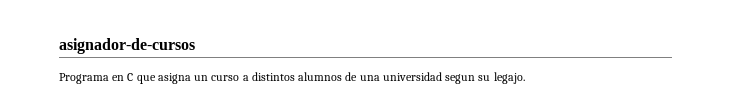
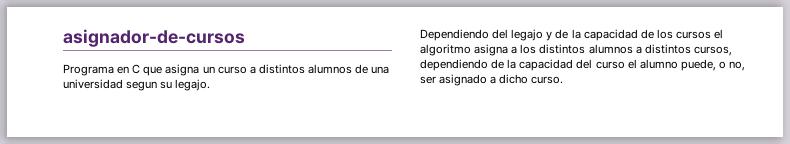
(525, 78) none -> [420,29,724,41] [420,44,732,56] [420,59,746,71] [420,74,564,86] // Dependiendo del legajo y de la capacidad de los cursos el algoritmo asigna a los distintos alumnos a distintos cursos, dependiendo de la capacidad del curso el alumno puede, o no, ser asignado a dicho curso.

